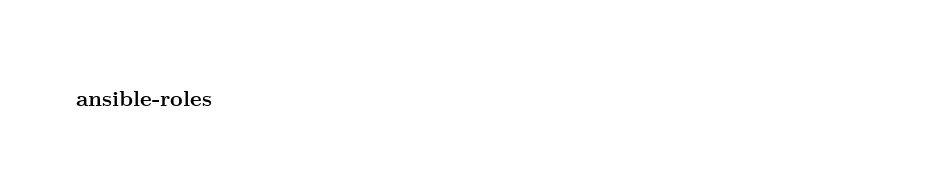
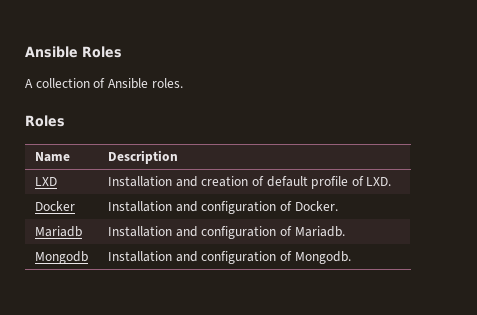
[76,91,212,106] ansible-roles -> [25,46,122,58] [25,78,183,89] [25,115,65,127] [34,152,70,162] [107,150,178,164] [34,177,57,186] [107,176,392,189] [34,201,75,211] [107,201,338,214] [34,226,82,237] [107,226,345,239] [34,251,88,264] [107,251,351,264] Ansible Roles // A collection of Ansible roles. // Roles // Name | Description // LXD | Installation and creation of default profile of LXD. // Docker | Installation and configuration of Docker. // Mariadb | Installation and configuration of Mariadb. // Mongodb | Installation and configuration of Mongodb.

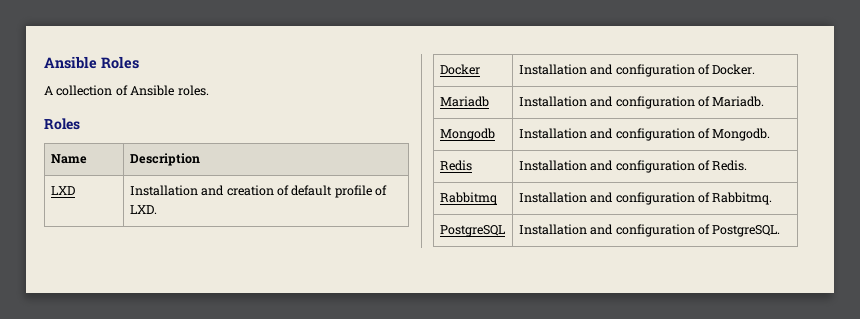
(351, 257) none -> [439,160,472,171] [518,160,748,173] [439,192,497,205] [518,192,773,205] [439,225,505,237] [518,224,781,237] // Redis | Installation and configuration of Redis. // Rabbitmq | Installation and configuration of Rabbitmq. // PostgreSQL | Installation and configuration of PostgreSQL.

